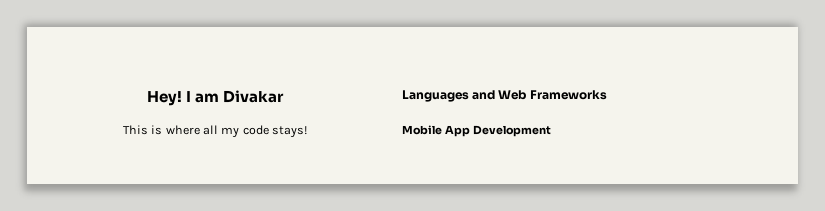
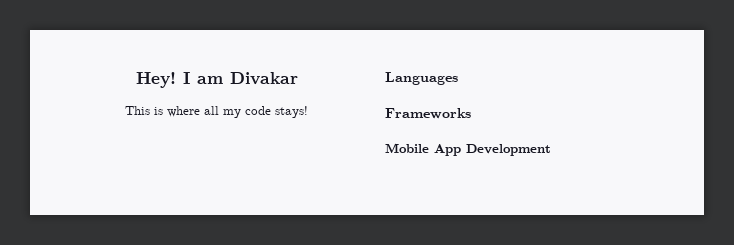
[472,90,527,100] and Web -> (458, 78) //

